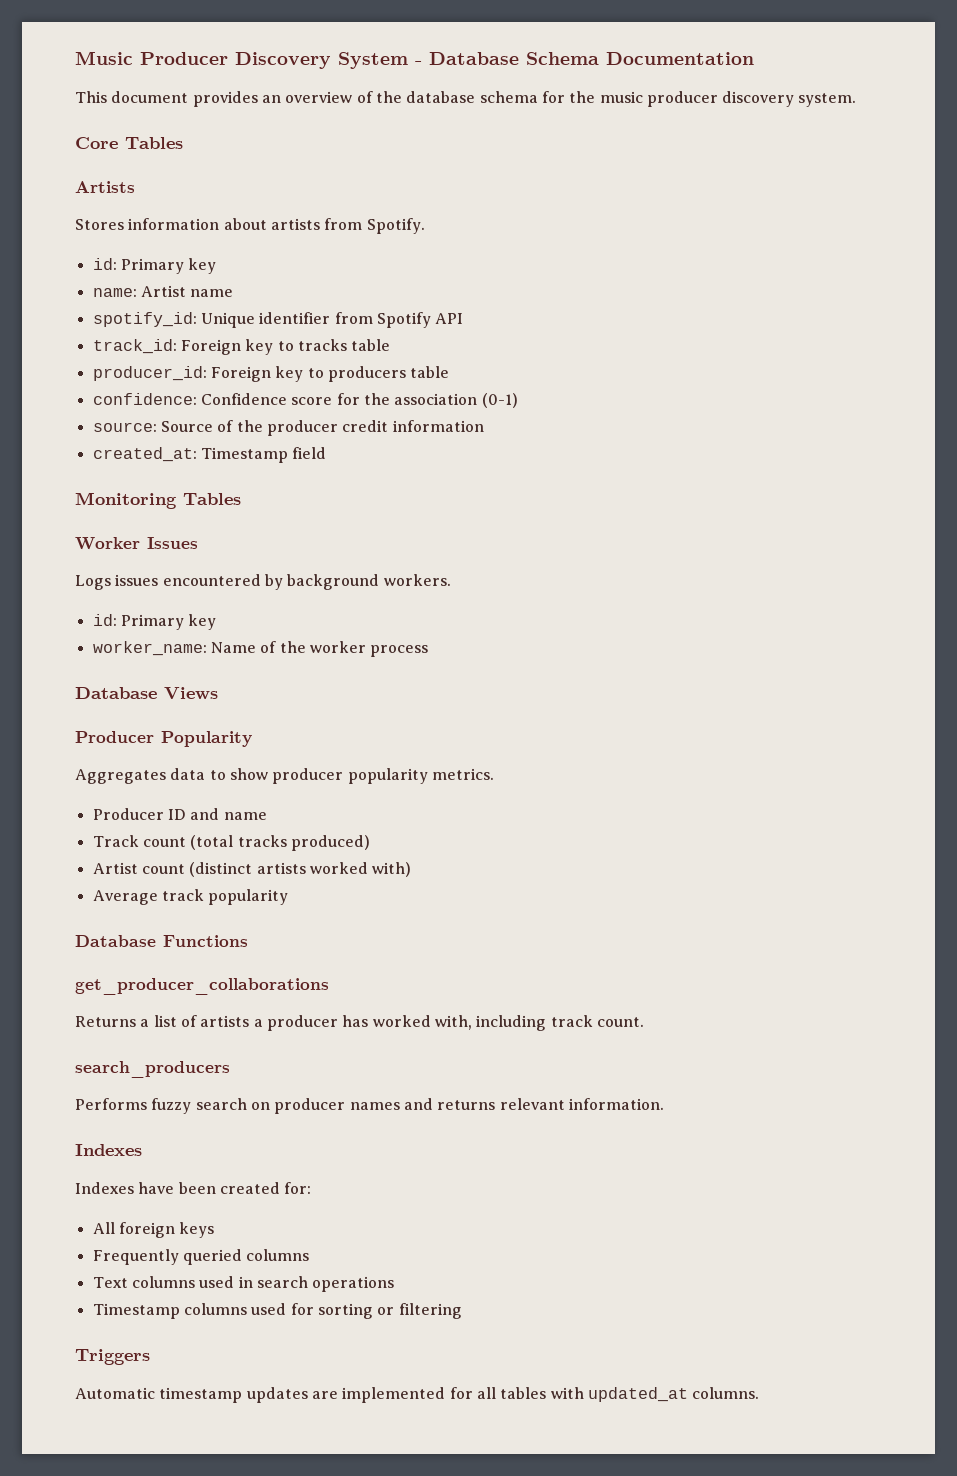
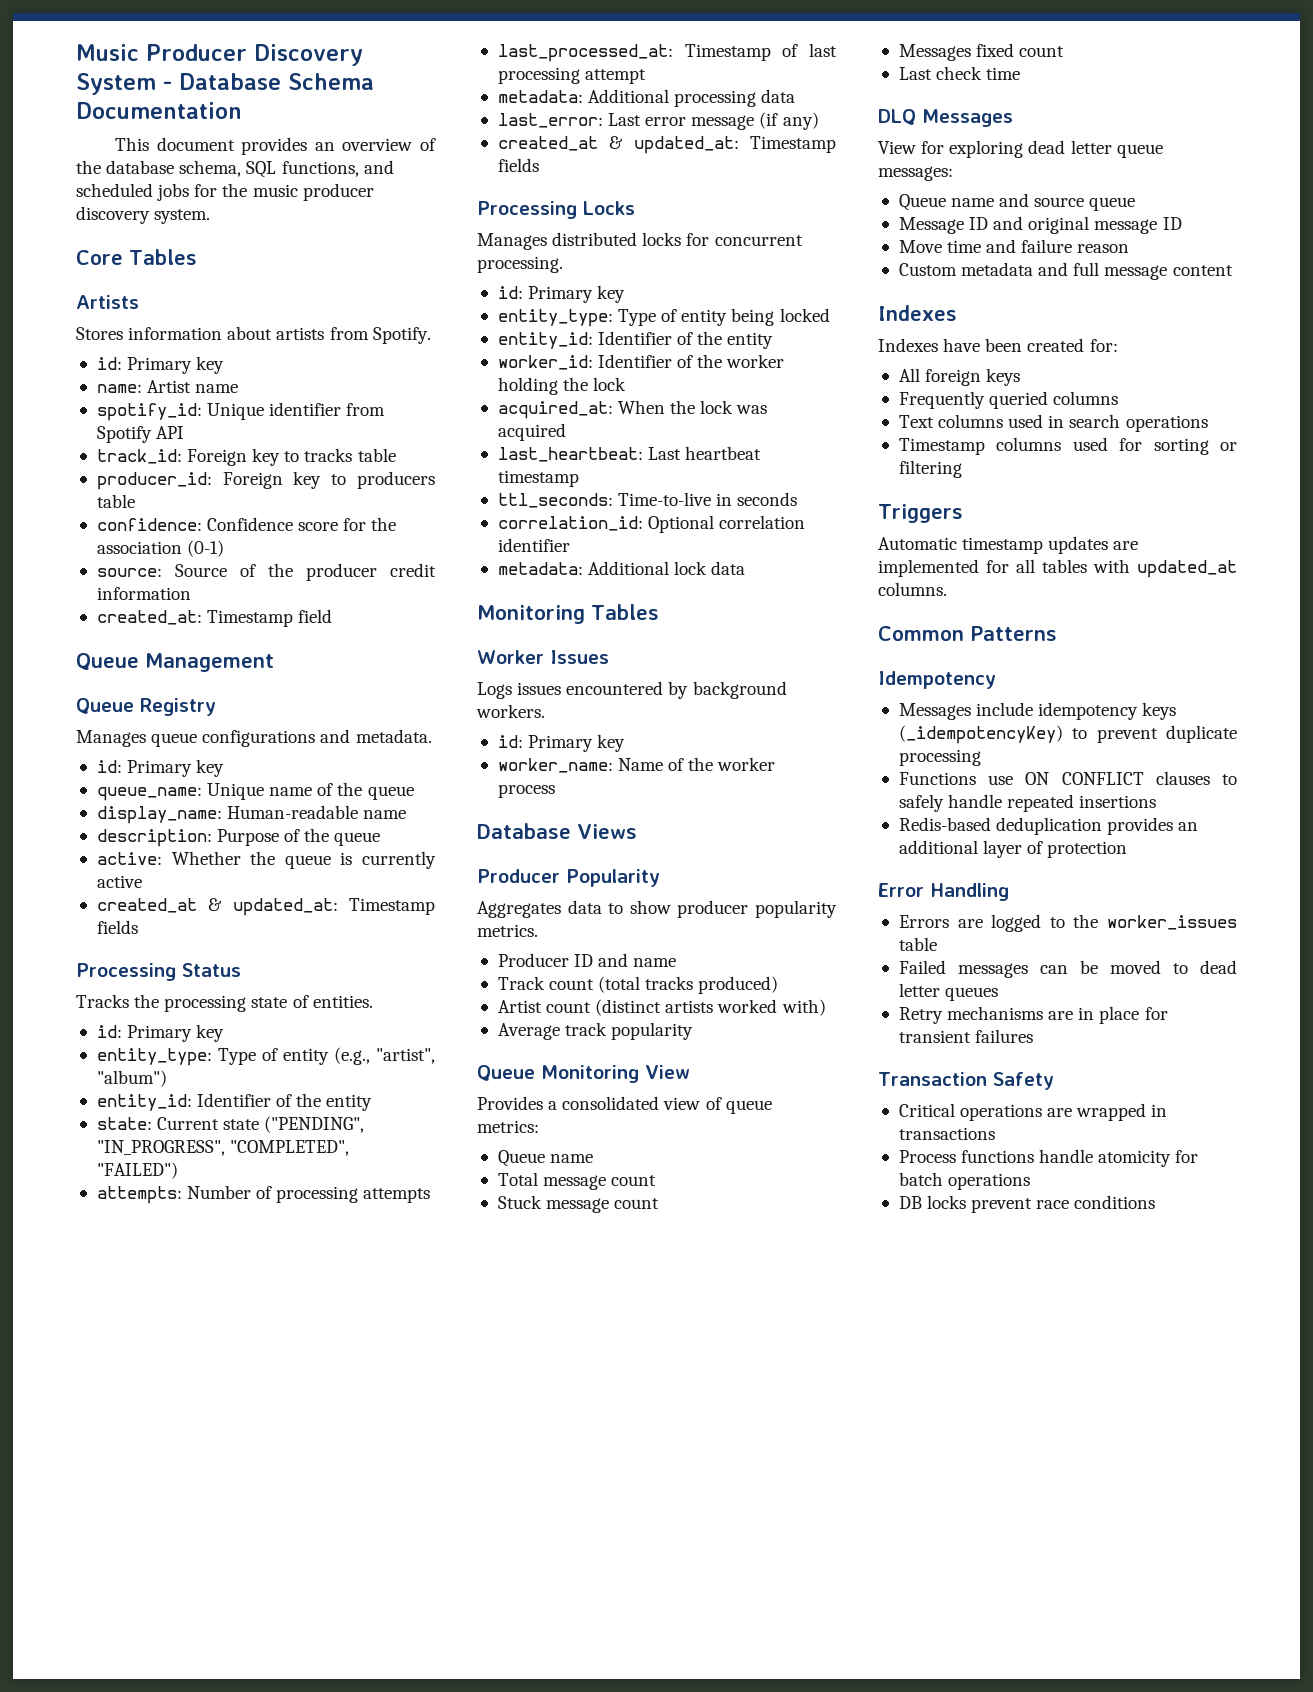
[479,91,538,103] schema -> [179,160,394,178] [76,183,190,201] schema, SQL functions, and scheduled jobs
(327, 453) none -> [76,653,274,672] [76,698,216,716] [76,729,432,747] [96,759,225,777] [96,782,414,801] [96,805,407,824] [96,828,381,847] [96,851,437,869] [96,875,142,888] [96,898,435,916] [96,920,138,934] [76,963,241,981] [76,994,373,1012] [96,1024,225,1042] [96,1047,435,1066] [96,1070,167,1087] [96,1093,373,1111] [96,1116,365,1133] [96,1140,350,1156] [96,1162,178,1179] [96,1185,431,1204] [497,43,837,62] [497,67,647,84] [497,89,796,107] [497,112,819,130] [497,136,836,154] [497,158,539,172] [477,201,635,219] [477,232,803,250] [477,256,563,273] [497,285,626,303] [497,308,830,327] [497,331,774,349] [497,354,785,370] [497,377,627,395] [497,400,768,419] [497,423,566,441] [497,446,762,462] [497,470,579,487] [497,492,798,508] [497,515,806,533] [497,538,570,552] [497,561,746,575] // Queue Management // Queue Registry // Manages queue configurations and metadata. // id: Primary key // queue_name: Unique name of the queue // display_name: Human-readable name // description: Purpose of the queue // active: Whether the queue is currently active // created_at & updated_at: Timestamp fields // Processing Status // Tracks the processing state of entities. // id: Primary key // entity_type: Type of entity (e.g., "artist", "album") // entity_id: Identifier of the entity // state: Current state ("PENDING", "IN_PROGRESS", "COMPLETED", "FAILED") // attempts: Number of processing attempts // last_processed_at: Timestamp of last processing attempt // metadata: Additional processing data // last_error: Last error message (if any) // created_at & updated_at: Timestamp fields // Processing Locks // Manages distributed locks for concurrent processing. // id: Primary key // entity_type: Type of entity being locked // entity_id: Identifier of the entity // worker_id: Identifier of the worker holding the lock // acquired_at: When the lock was acquired // last_heartbeat: Last heartbeat timestamp // ttl_seconds: Time-to-live in seconds // correlation_id: Optional correlation identifier // metadata: Additional lock data
[75,935,248,947] [75,978,329,995] [75,1015,644,1031] [75,1061,230,1078] [75,1098,664,1114] Database Functions // get_producer_collaborations // Returns a list of artists a producer has worked with, including track count. // search_producers // Performs fuzzy search on producer names and returns relevant information. -> [477,1065,690,1083] [477,1096,772,1114] [477,1120,539,1133] [497,1150,594,1167] [497,1172,657,1190] [497,1195,660,1213] [898,43,1065,61] [898,66,1021,80] [878,109,1013,127] [878,140,1163,158] [878,166,953,181] [898,193,1136,211] [898,216,1182,234] [898,239,1130,253] [898,262,1233,280] Queue Monitoring View // Provides a consolidated view of queue metrics: // Queue name // Total message count // Stuck message count // Messages fixed count // Last check time // DLQ Messages // View for exploring dead letter queue messages: // Queue name and source queue // Message ID and original message ID // Move time and failure reason // Custom metadata and full message content
(760, 1393) none -> [878,626,1057,641] [878,671,996,689] [898,702,1177,720] [898,725,1237,744] [898,749,981,766] [898,771,1237,785] [898,794,1157,812] [898,817,1199,835] [898,840,1128,858] [878,883,1009,901] [898,914,1237,932] [898,937,937,951] [898,960,1237,978] [898,983,999,1001] [898,1006,1168,1024] [898,1029,1034,1043] [878,1072,1054,1090] [898,1103,1168,1121] [898,1127,995,1140] [898,1149,1199,1167] [898,1172,1031,1190] [898,1195,1156,1213] // Common Patterns // Idempotency // Messages include idempotency keys (_idempotencyKey) to prevent duplicate processing // Functions use ON CONFLICT clauses to safely handle repeated insertions // Redis-based deduplication provides an additional layer of protection // Error Handling // Errors are logged to the worker_issues table // Failed messages can be moved to dead letter queues // Retry mechanisms are in place for transient failures // Transaction Safety // Critical operations are wrapped in transactions // Process functions handle atomicity for batch operations // DB locks prevent race conditions

